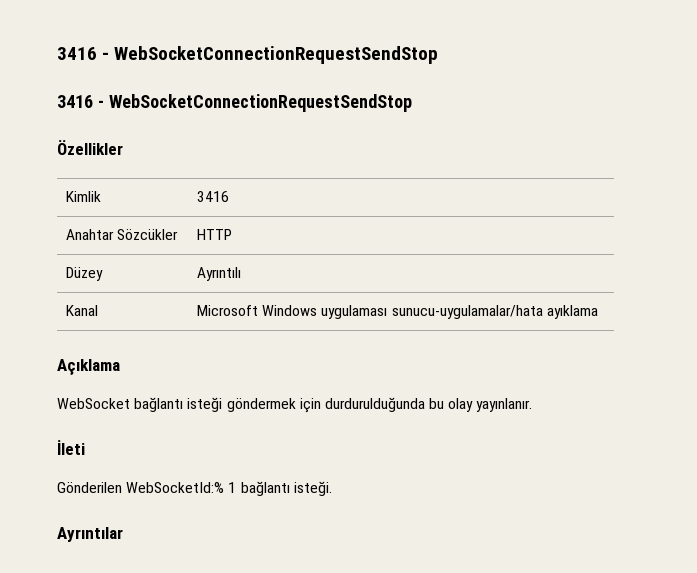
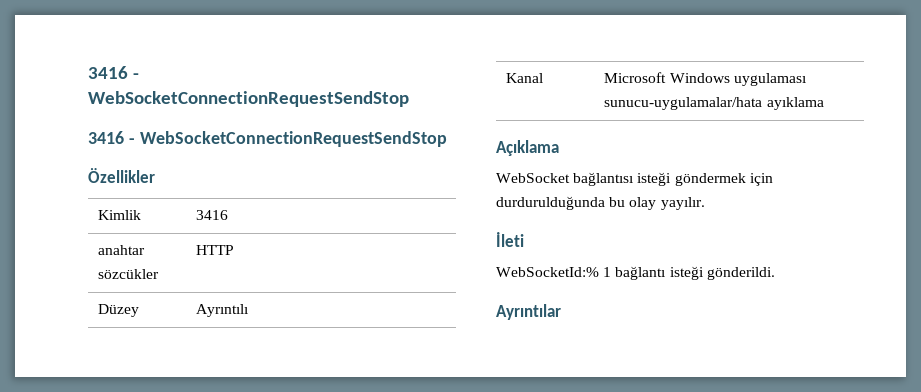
[66,229,179,240] Anahtar Sözcükler -> [98,245,146,255] [98,269,160,279] anahtar sözcükler
[134,397,184,412] bağlantı -> [573,172,635,186] bağlantısı
[476,398,533,412] yayınlanır. -> [660,197,705,210] yayılır.
[57,482,122,493] Gönderilen -> (524, 239) none
[293,481,332,496] isteği. -> [669,266,775,280] isteği gönderildi.

